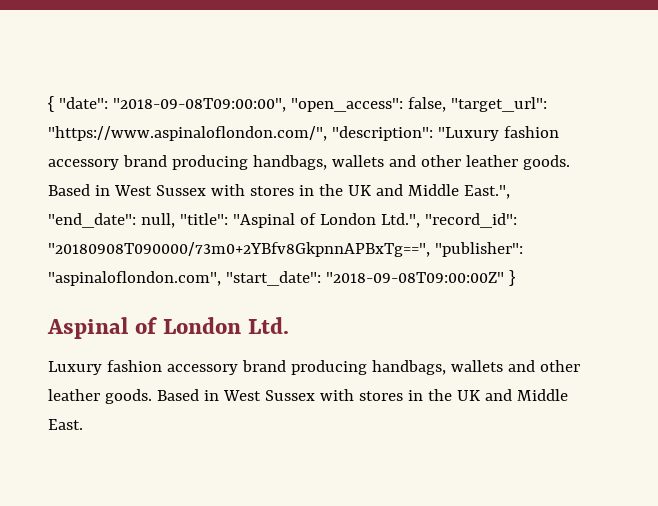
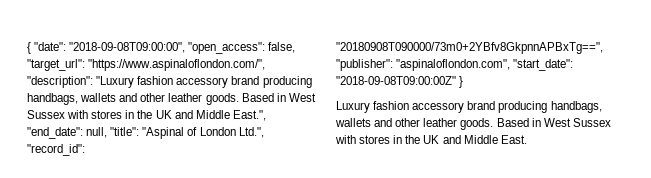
[47,317,290,339] // Aspinal of London Ltd. -> (464, 82) none

